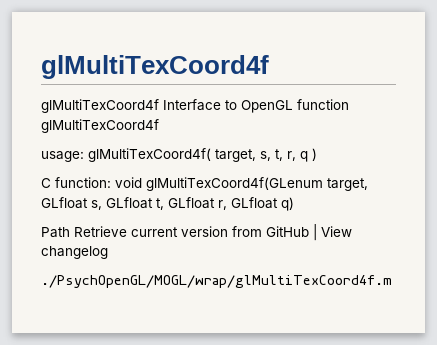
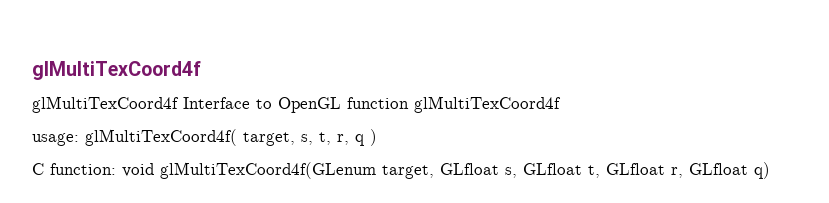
[41,224,352,241] [41,246,108,259] [41,275,392,288] // Path Retrieve current version from GitHub | View changelog // ./PsychOpenGL/MOGL/wrap/glMultiTexCoord4f.m -> (770, 170) none

